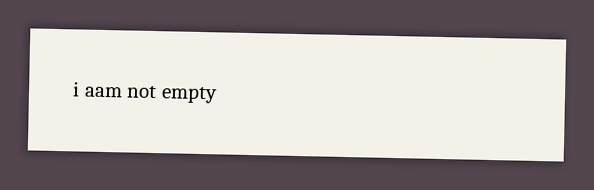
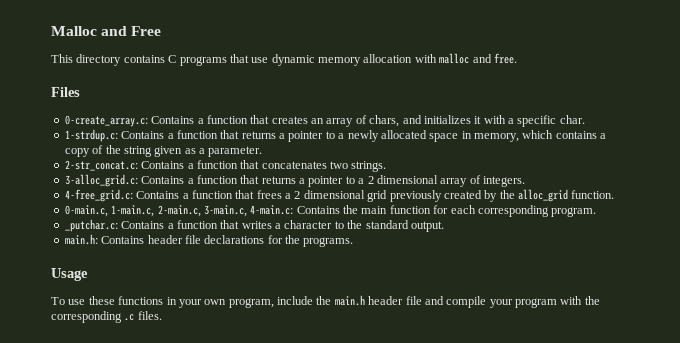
[72,81,218,104] i aam not empty -> [51,26,162,36] [51,53,517,66] [51,87,80,97] [64,115,585,127] [64,129,607,142] [64,145,263,157] [64,160,387,172] [64,174,525,187] [64,189,615,202] [64,205,597,217] [64,219,444,232] [64,234,354,247] [51,268,88,281] [51,295,600,308] [51,311,162,323] Malloc and Free // This directory contains C programs that use dynamic memory allocation with malloc and free. // Files // 0-create_array.c: Contains a function that creates an array of chars, and initializes it with a specific char. // 1-strdup.c: Contains a function that returns a pointer to a newly allocated space in memory, which contains a copy of the string given as a parameter. // 2-str_concat.c: Contains a function that concatenates two strings. // 3-alloc_grid.c: Contains a function that returns a pointer to a 2 dimensional array of integers. // 4-free_grid.c: Contains a function that frees a 2 dimensional grid previously created by the alloc_grid function. // 0-main.c, 1-main.c, 2-main.c, 3-main.c, 4-main.c: Contains the main function for each corresponding program. // _putchar.c: Contains a function that writes a character to the standard output. // main.h: Contains header file declarations for the programs. // Usage // To use these functions in your own program, include the main.h header file and compile your program with the corresponding .c files.

